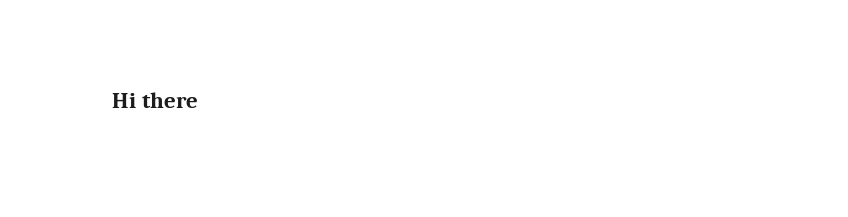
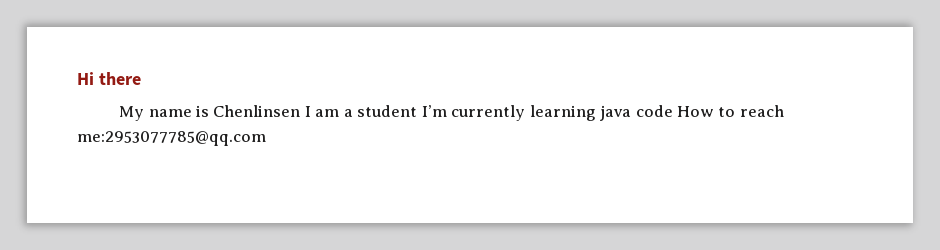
(199, 100) none -> [119,105,784,121] [77,131,266,146] // My name is Chenlinsen I am a student I’m currently learning java code How to reach me:2953077785@qq.com

